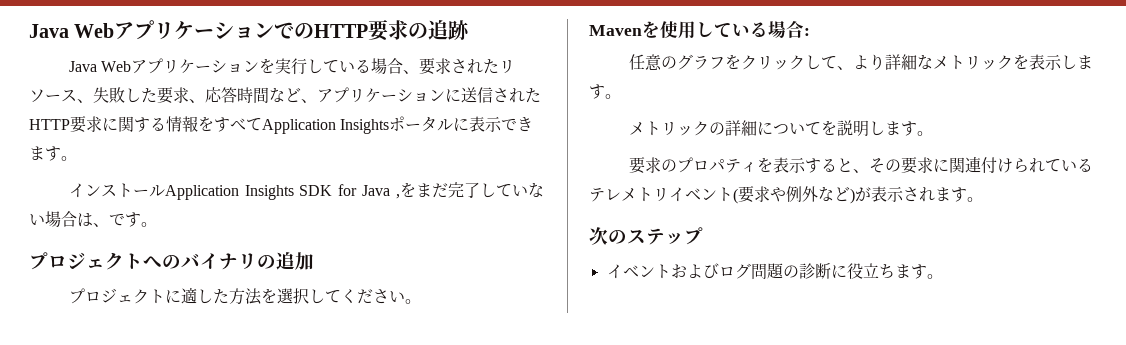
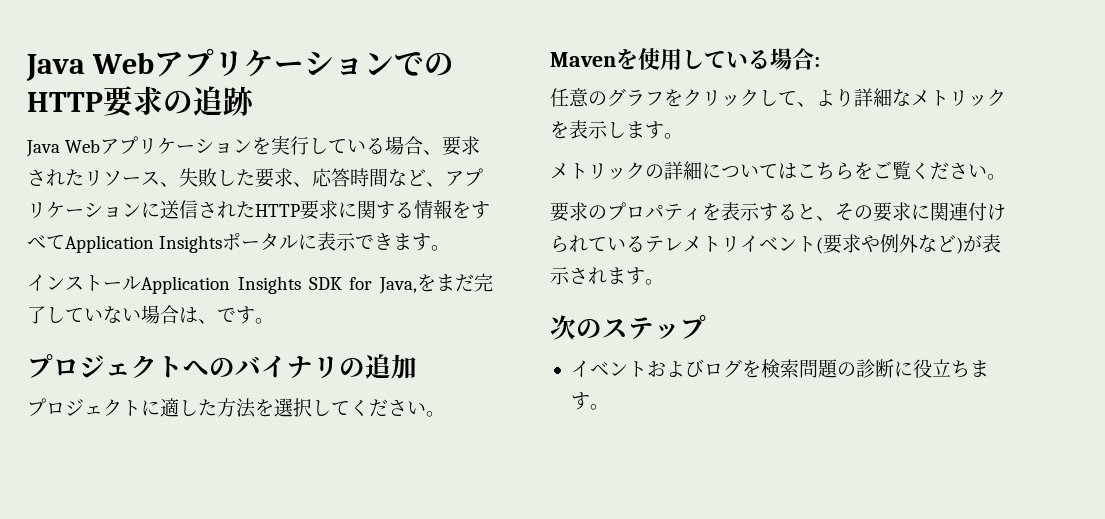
[362,185,401,199] Java , -> [379,277,417,294] Java,
[820,120,917,137] を説明します -> [778,161,987,180] はこちらをご覧ください
(751, 271) none -> [741,359,799,378] を検索

